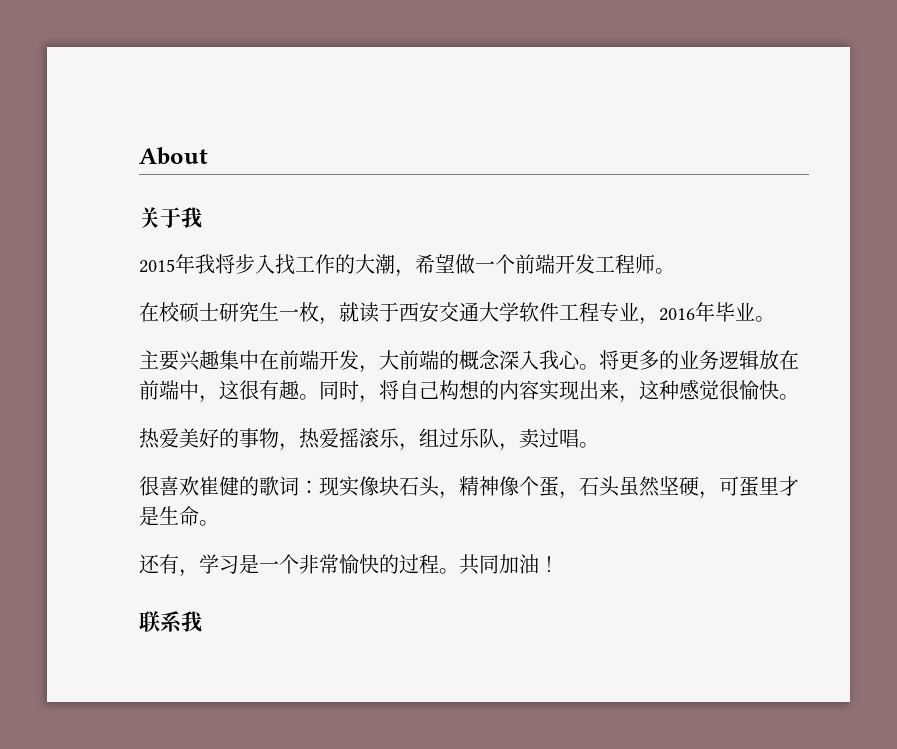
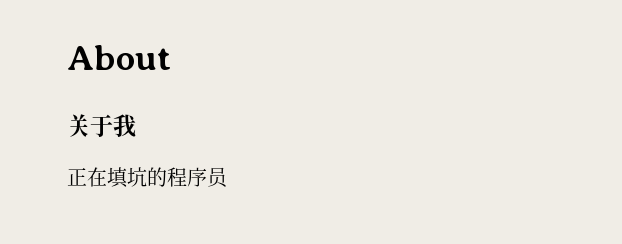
[139,254,675,277] [139,302,775,325] [139,350,799,373] [139,379,799,403] [139,428,599,451] [139,476,799,499] [139,506,219,526] [139,554,559,577] [139,611,202,633] 2015年我将步入找工作的大潮，希望做一个前端开发工程师。 // 在校硕士研究生一枚，就读于西安交通大学软件工程专业，2016年毕业。 // 主要兴趣集中在前端开发，大前端的概念深入我心。将更多的业务逻辑放在前端中，这很有趣。同时，将自己构想的内容实现出来，这种感觉很愉快。 // 热爱美好的事物，热爱摇滚乐，组过乐队，卖过唱。 // 很喜欢崔健的歌词：现实像块石头，精神像个蛋，石头虽然坚硬，可蛋里才是生命。 // 还有，学习是一个非常愉快的过程。共同加油！ // 联系我 -> [67,167,229,188] 正在填坑的程序员

